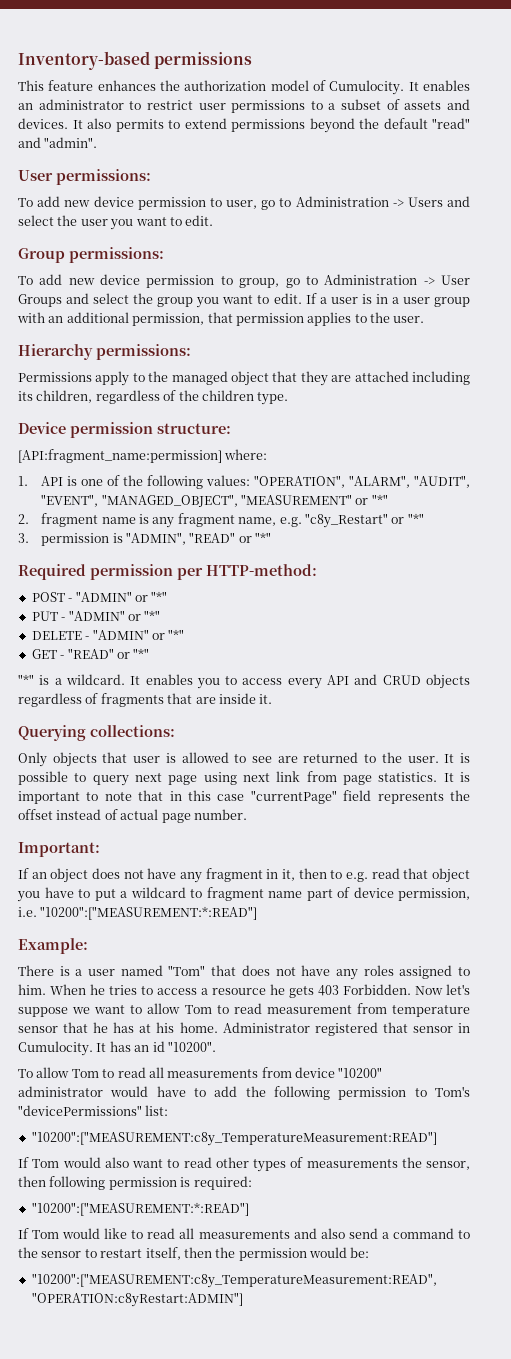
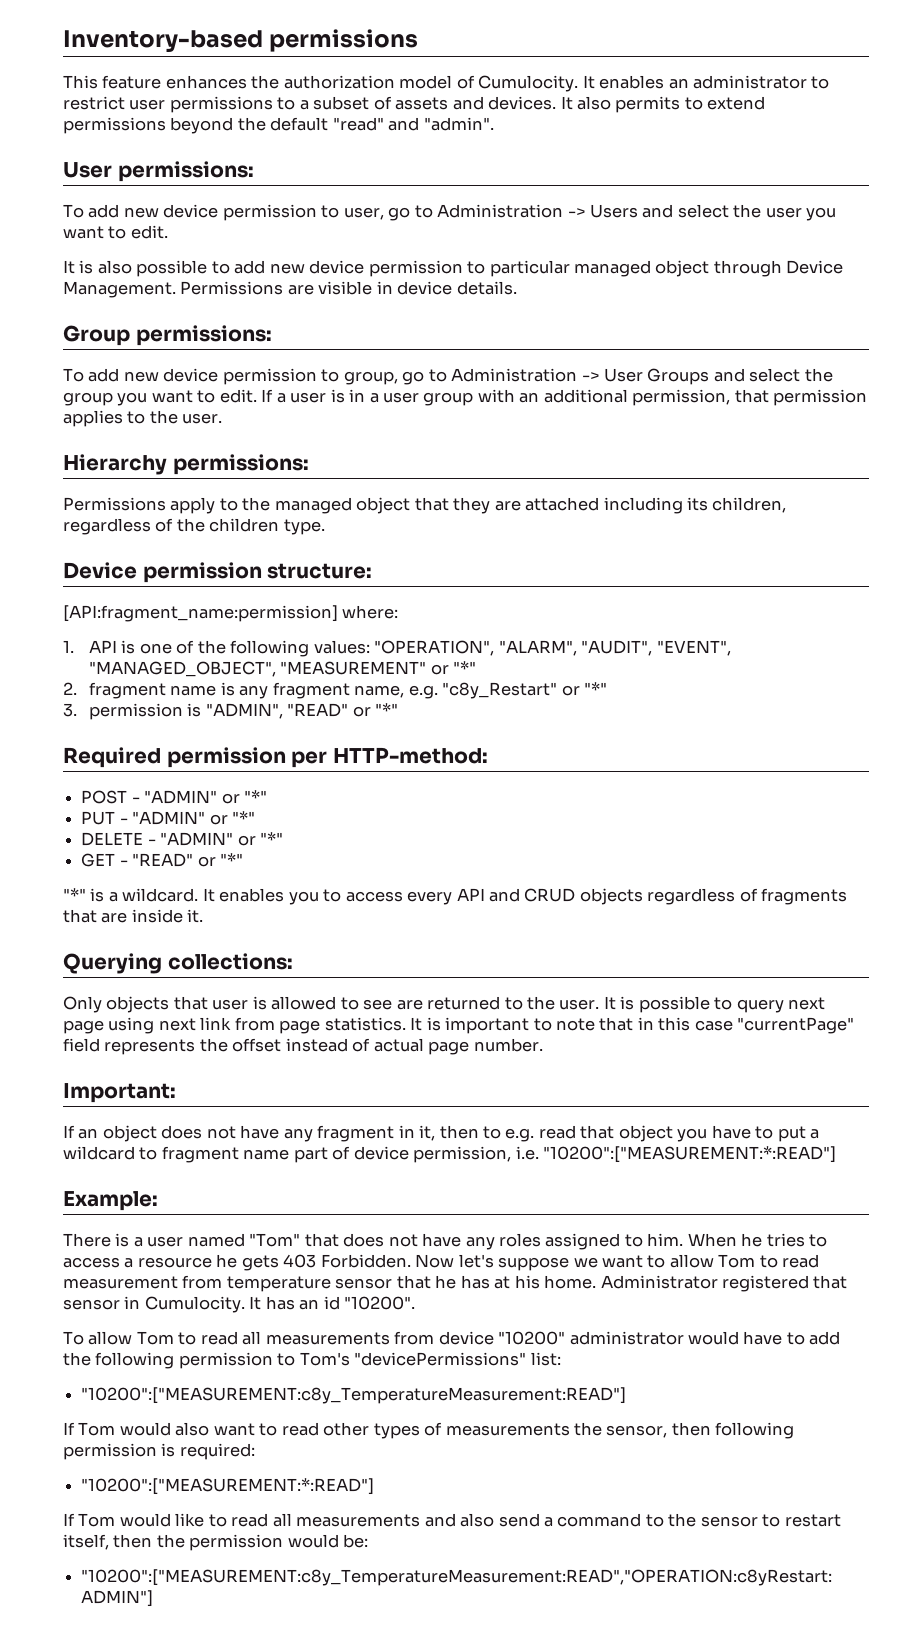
(214, 220) none -> [63,260,844,277] [63,281,517,298] // It is also possible to add new device permission to particular managed object through Device Management. Permissions are visible in device details.

